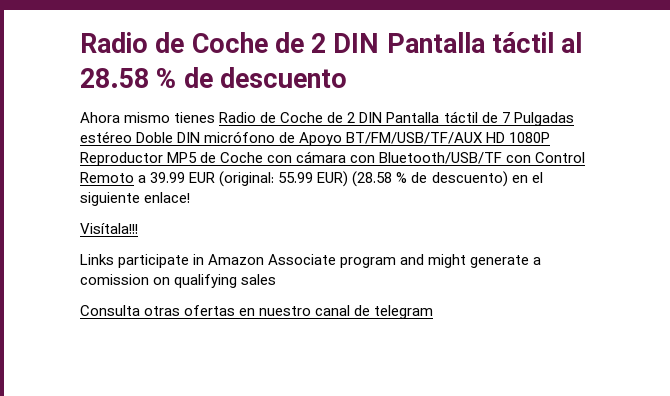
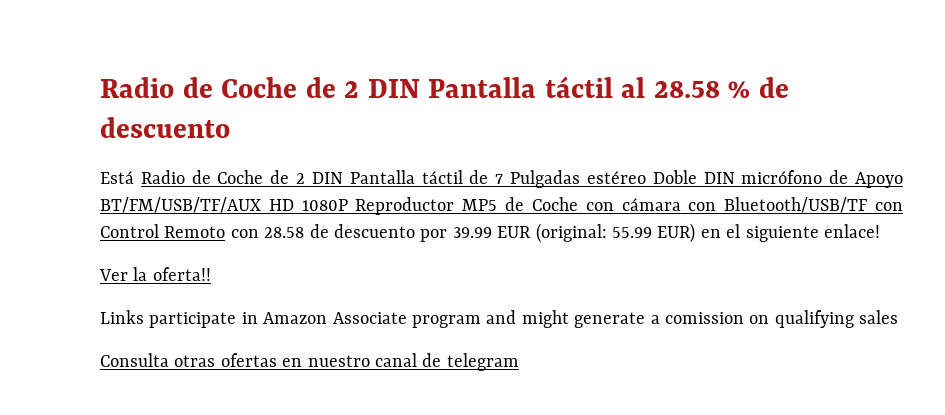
[80,112,216,123] Ahora mismo tienes -> [100,171,134,184] Está
[138,175,147,183] a -> [230,224,448,242] con 28.58 de descuento por
[352,171,508,187] (28.58 % de descuento) -> (696, 233) none
[80,223,138,234] Visítala!!! -> [99,267,211,281] Ver la oferta!!

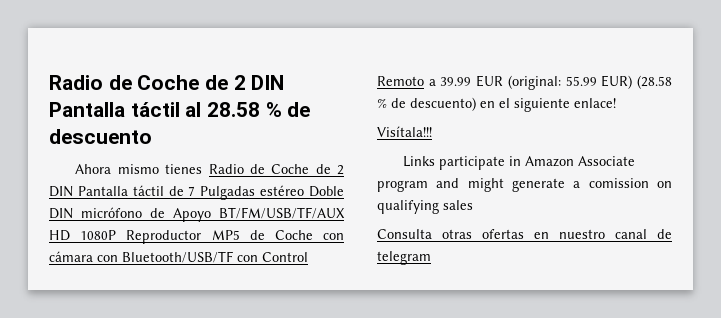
[100,171,134,184] Está -> [75,164,203,174] Ahora mismo tienes
[230,224,448,242] con 28.58 de descuento por -> [428,79,436,86] a
(696, 233) none -> [637,75,672,89] [377,97,476,111] (28.58 % de descuento)
[99,267,211,281] Ver la oferta!! -> [377,126,432,137] Visítala!!!

